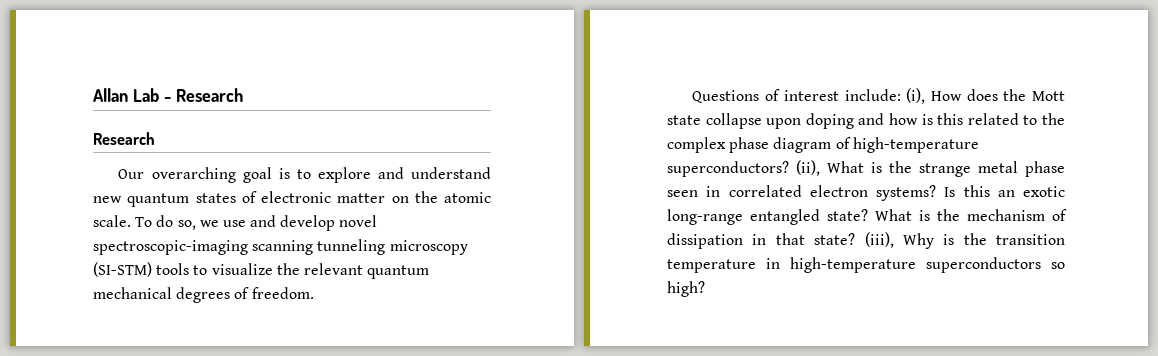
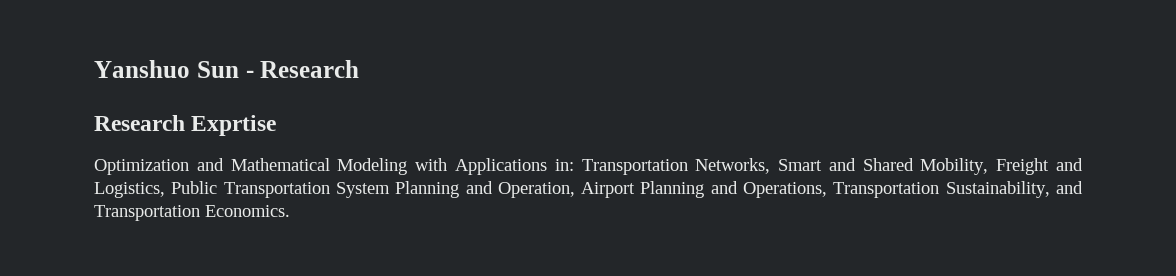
[93,88,159,102] Allan Lab -> [94,60,239,78] Yanshuo Sun
[118,167,492,183] [93,191,491,207] [93,215,378,231] [93,239,468,255] [93,262,430,279] [93,287,314,303] [692,88,1065,104] [667,113,1065,129] [667,137,979,153] [667,160,1065,177] [667,185,1065,201] [667,209,1067,225] [667,232,1065,249] [667,257,1065,273] [667,281,705,297] // Our overarching goal is to explore and understand new quantum states of electronic matter on the atomic scale. To do so, we use and develop novel spectroscopic-imaging scanning tunneling microscopy (SI-STM) tools to visualize the relevant quantum mechanical degrees of freedom. // Questions of interest include: (i), How does the Mott state collapse upon doping and how is this related to the complex phase diagram of high-temperature superconductors? (ii), What is the strange metal phase seen in correlated electron systems? Is this an exotic long-range entangled state? What is the mechanism of dissipation in that state? (iii), Why is the transition temperature in high-temperature superconductors so high? -> [191,115,277,136] [94,158,1084,175] [94,181,1083,198] [94,205,290,221] Exprtise // Optimization and Mathematical Modeling with Applications in: Transportation Networks, Smart and Shared Mobility, Freight and Logistics, Public Transportation System Planning and Operation, Airport Planning and Operations, Transportation Sustainability, and Transportation Economics.

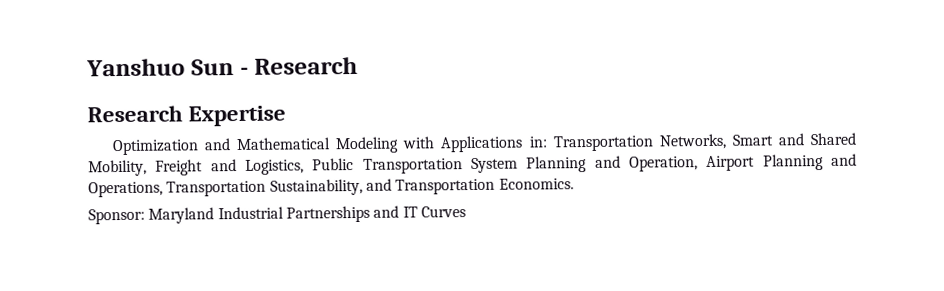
[191,115,277,136] Exprtise -> [188,105,287,127] Expertise
(290, 211) none -> [88,205,466,225] // Sponsor: Maryland Industrial Partnerships and IT Curves

